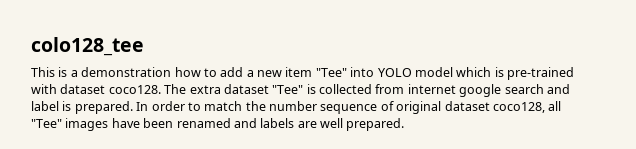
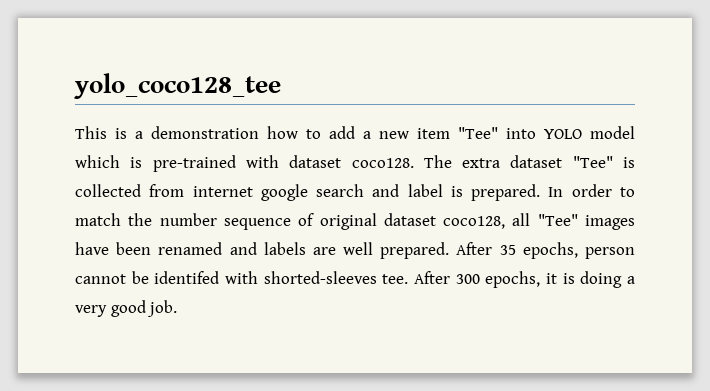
[31,37,144,56] colo128_tee -> [74,73,281,99] yolo_coco128_tee
(405, 124) none -> [456,242,635,259] [75,271,636,288] [75,300,178,317] After 35 epochs, person cannot be identifed with shorted-sleeves tee. After 300 epochs, it is doing a very good job.

